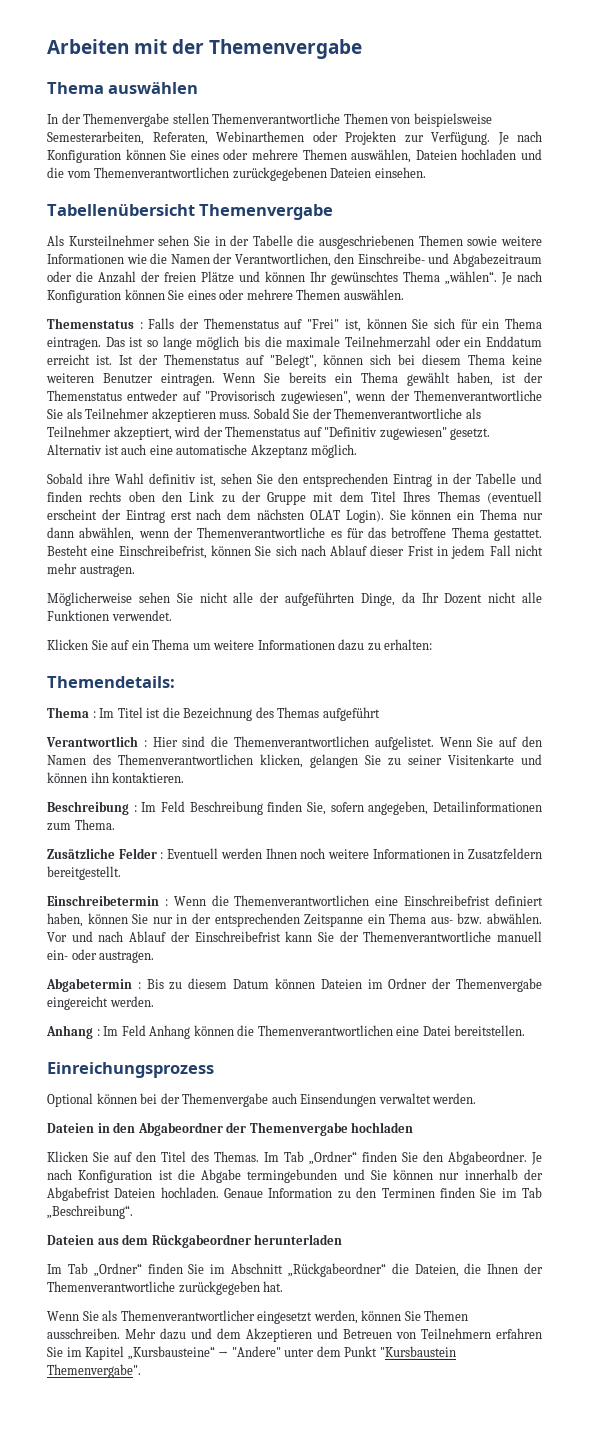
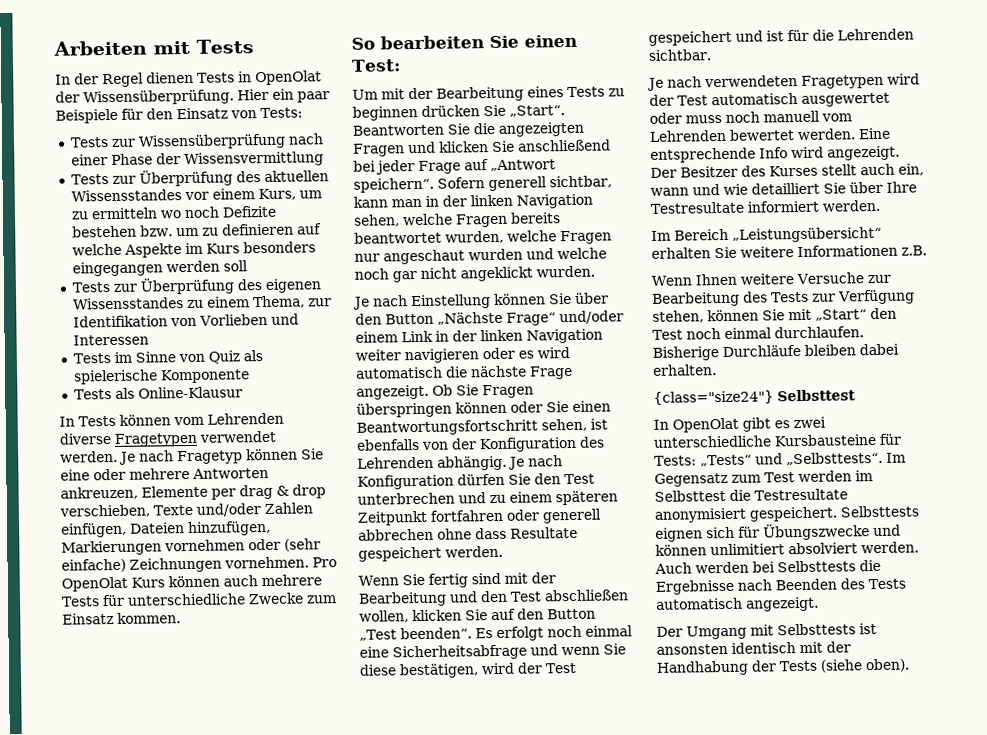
[172,39,363,59] [47,82,199,94] [47,113,492,127] [47,131,542,145] [47,149,542,163] [47,167,426,181] [47,204,334,220] [47,235,542,249] [47,253,542,267] [47,271,542,285] [47,289,404,303] [47,318,542,332] [47,336,542,350] [47,354,543,368] [46,372,543,386] [47,390,542,404] [47,408,481,422] [47,426,491,440] [47,444,358,458] [47,473,542,487] [47,491,543,505] [47,509,544,523] [47,527,543,541] [47,545,544,559] [47,563,135,577] [47,592,542,606] [47,610,172,621] [47,639,433,651] [47,676,175,688] [47,707,380,721] [46,736,542,750] [47,754,542,768] [47,772,185,783] [47,801,542,815] [47,819,115,831] [47,848,542,860] [47,866,121,880] [47,895,543,906] [47,913,542,927] [47,931,542,942] [47,949,155,963] [46,978,542,992] [47,996,154,1010] [46,1025,526,1039] [47,1062,214,1078] [47,1093,477,1107] [47,1122,414,1136] [47,1151,542,1165] [47,1169,543,1183] [47,1187,543,1201] [47,1205,133,1219] [47,1234,343,1248] [47,1263,543,1277] [47,1281,284,1295] [47,1310,469,1324] [47,1328,542,1342] [47,1346,456,1360] [47,1364,141,1378] der Themenvergabe // Thema auswählen // In der Themenvergabe stellen Themenverantwortliche Themen von beispielsweise Semesterarbeiten, Referaten, Webinarthemen oder Projekten zur Verfügung. Je nach Konfiguration können Sie eines oder mehrere Themen auswählen, Dateien hochladen und die vom Themenverantwortlichen zurückgegebenen Dateien einsehen. // Tabellenübersicht Themenvergabe // Als Kursteilnehmer sehen Sie in der Tabelle die ausgeschriebenen Themen sowie weitere Informationen wie die Namen der Verantwortlichen, den Einschreibe- und Abgabezeitraum oder die Anzahl der freien Plätze und können Ihr gewünschtes Thema „wählen“. Je nach Konfiguration können Sie eines oder mehrere Themen auswählen. // Themenstatus : Falls der Themenstatus auf "Frei" ist, können Sie sich für ein Thema eintragen. Das ist so lange möglich bis die maximale Teilnehmerzahl oder ein Enddatum erreicht ist. Ist der Themenstatus auf "Belegt", können sich bei diesem Thema keine weiteren Benutzer eintragen. Wenn Sie bereits ein Thema gewählt haben, ist der Themenstatus entweder auf "Provisorisch zugewiesen", wenn der Themenverantwortliche Sie als Teilnehmer akzeptieren muss. Sobald Sie der Themenverantwortliche als Teilnehmer akzeptiert, wird der Themenstatus auf "Definitiv zugewiesen" gesetzt. Alternativ ist auch eine automatische Akzeptanz möglich. // Sobald ihre Wahl definitiv ist, sehen Sie den entsprechenden Eintrag in der Tabelle und finden rechts oben den Link zu der Gruppe mit dem Titel Ihres Themas (eventuell erscheint der Eintrag erst nach dem nächsten OLAT Login). Sie können ein Thema nur dann abwählen, wenn der Themenverantwortliche es für das betroffene Thema gestattet. Besteht eine Einschreibefrist, können Sie sich nach Ablauf dieser Frist in jedem Fall nicht mehr austragen. // Möglicherweise sehen Sie nicht alle der aufgeführten Dinge, da Ihr Dozent nicht alle Funktionen verwendet. // Klicken Sie auf ein Thema um weitere Informationen dazu zu erhalten: // Themendetails: // Thema : Im Titel ist die Bezeichnung des Themas aufgeführt // Verantwortlich : Hier sind die Themenverantwortlichen aufgelistet. Wenn Sie auf den Namen des Themenverantwortlichen klicken, gelangen Sie zu seiner Visitenkarte und können ihn kontaktieren. // Beschreibung : Im Feld Beschreibung finden Sie, sofern angegeben, Detailinformationen zum Thema. // Zusätzliche Felder : Eventuell werden Ihnen noch weitere Informationen in Zusatzfeldern bereitgestellt. // Einschreibetermin : Wenn die Themenverantwortlichen eine Einschreibefrist definiert haben, können Sie nur in der entsprechenden Zeitspanne ein Thema aus- bzw. abwählen. Vor und nach Ablauf der Einschreibefrist kann Sie der Themenverantwortliche manuell ein- oder austragen. // Abgabetermin : Bis zu diesem Datum können Dateien im Ordner der Themenvergabe eingereicht werden. // Anhang : Im Feld Anhang können die Themenverantwortlichen eine Datei bereitstellen. // Einreichungsprozess // Optional können bei der Themenvergabe auch Einsendungen verwaltet werden. // Dateien in den Abgabeordner der Themenvergabe hochladen // Klicken Sie auf den Titel des Themas. Im Tab „Ordner“ finden Sie den Abgabeordner. Je nach Konfiguration ist die Abgabe termingebunden und Sie können nur innerhalb der Abgabefrist Dateien hochladen. Genaue Information zu den Terminen finden Sie im Tab „Beschreibung“. // Dateien aus dem Rückgabeordner herunterladen // Im Tab „Ordner“ finden Sie im Abschnitt „Rückgabeordner“ die Dateien, die Ihnen der Themenverantwortliche zurückgegeben hat. // Wenn Sie als Themenverantwortlicher eingesetzt werden, können Sie Themen ausschreiben. Mehr dazu und dem Akzeptieren und Betreuen von Teilnehmern erfahren Sie im Kapitel „Kursbausteine“ → "Andere" unter dem Punkt "Kursbaustein Themenvergabe". -> [196,39,254,54] [55,70,322,88] [55,88,330,106] [55,107,303,124] [69,133,324,150] [70,151,324,168] [70,169,329,187] [70,188,322,202] [70,205,277,220] [71,223,322,238] [71,241,316,258] [71,260,248,277] [71,277,322,295] [72,295,332,310] [72,313,299,328] [72,334,149,346] [72,350,263,364] [73,369,250,385] [73,386,243,400] [59,412,284,427] [59,430,276,447] [60,448,324,465] [60,467,269,481] [60,484,326,500] [59,502,313,518] [61,520,271,538] [61,538,321,556] [61,556,337,573] [61,574,322,592] [61,592,337,607] [62,612,181,625] [351,34,577,50] [351,59,401,72] [352,86,625,102] [352,104,565,121] [352,121,584,137] [353,139,611,157] [353,159,556,175] [353,175,612,193] [353,193,593,209] [353,212,561,228] [354,230,612,245] [354,247,607,265] [354,265,595,283] [353,292,609,310] [355,310,624,326] [355,328,603,344] [355,347,570,364] [355,365,573,380] [356,384,534,400] [356,400,611,418] [356,418,608,436] [356,436,605,453] [357,455,563,471] [357,473,595,490] [357,490,618,506] [357,508,602,526] [358,526,578,541] [358,545,503,562] [358,572,556,588] [358,589,629,607] [359,608,596,623] [359,625,633,641] [359,643,626,661] [359,662,577,679] [648,28,914,46] [648,49,711,61] [647,73,920,91] [649,92,890,107] [649,110,852,124] [649,127,891,142] [650,145,900,163] [650,163,924,178] [650,181,917,196] [650,199,880,214] [651,226,882,243] [651,244,927,259] [651,272,891,286] [652,289,915,307] [652,307,897,323] [652,326,864,340] [652,343,899,361] [652,364,717,376] [653,389,856,405] [653,416,826,433] [653,433,902,448] [654,451,906,467] [654,470,873,487] [654,488,848,502] [654,505,919,523] [655,523,901,542] [655,541,919,556] [654,559,881,574] [655,578,906,595] [656,596,819,612] [656,623,877,640] [656,641,851,655] [656,658,910,676] Tests // In der Regel dienen Tests in OpenOlat der Wissensüberprüfung. Hier ein paar Beispiele für den Einsatz von Tests: // Tests zur Wissensüberprüfung nach einer Phase der Wissensvermittlung // Tests zur Überprüfung des aktuellen Wissensstandes vor einem Kurs, um zu ermitteln wo noch Defizite bestehen bzw. um zu definieren auf welche Aspekte im Kurs besonders eingegangen werden soll // Tests zur Überprüfung des eigenen Wissensstandes zu einem Thema, zur Identifikation von Vorlieben und Interessen // Tests im Sinne von Quiz als spielerische Komponente // Tests als Online-Klausur // In Tests können vom Lehrenden diverse Fragetypen verwendet werden. Je nach Fragetyp können Sie eine oder mehrere Antworten ankreuzen, Elemente per drag & drop verschieben, Texte und/oder Zahlen einfügen, Dateien hinzufügen, Markierungen vornehmen oder (sehr einfache) Zeichnungen vornehmen. Pro OpenOlat Kurs können auch mehrere Tests für unterschiedliche Zwecke zum Einsatz kommen. // So bearbeiten Sie einen Test: // Um mit der Bearbeitung eines Tests zu beginnen drücken Sie „Start“. Beantworten Sie die angezeigten Fragen und klicken Sie anschließend bei jeder Frage auf „Antwort speichern“. Sofern generell sichtbar, kann man in der linken Navigation sehen, welche Fragen bereits beantwortet wurden, welche Fragen nur angeschaut wurden und welche noch gar nicht angeklickt wurden. // Je nach Einstellung können Sie über den Button „Nächste Frage“ und/oder einem Link in der linken Navigation weiter navigieren oder es wird automatisch die nächste Frage angezeigt. Ob Sie Fragen überspringen können oder Sie einen Beantwortungsfortschritt sehen, ist ebenfalls von der Konfiguration des Lehrenden abhängig. Je nach Konfiguration dürfen Sie den Test unterbrechen und zu einem späteren Zeitpunkt fortfahren oder generell abbrechen ohne dass Resultate gespeichert werden. // Wenn Sie fertig sind mit der Bearbeitung und den Test abschließen wollen, klicken Sie auf den Button „Test beenden“. Es erfolgt noch einmal eine Sicherheitsabfrage und wenn Sie diese bestätigen, wird der Test gespeichert und ist für die Lehrenden sichtbar. // Je nach verwendeten Fragetypen wird der Test automatisch ausgewertet oder muss noch manuell vom Lehrenden bewertet werden. Eine entsprechende Info wird angezeigt. Der Besitzer des Kurses stellt auch ein, wann und wie detailliert Sie über Ihre Testresultate informiert werden. // Im Bereich „Leistungsübersicht“ erhalten Sie weitere Informationen z.B. // Wenn Ihnen weitere Versuche zur Bearbeitung des Tests zur Verfügung stehen, können Sie mit „Start“ den Test noch einmal durchlaufen. Bisherige Durchläufe bleiben dabei erhalten. // {class="size24"} Selbsttest // In OpenOlat gibt es zwei unterschiedliche Kursbausteine für Tests: „Tests“ und „Selbsttests“. Im Gegensatz zum Test werden im Selbsttest die Testresultate anonymisiert gespeichert. Selbsttests eignen sich für Übungszwecke und können unlimitiert absolviert werden. Auch werden bei Selbsttests die Ergebnisse nach Beenden des Tests automatisch angezeigt. // Der Umgang mit Selbsttests ist ansonsten identisch mit der Handhabung der Tests (siehe oben).

